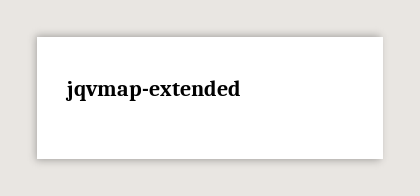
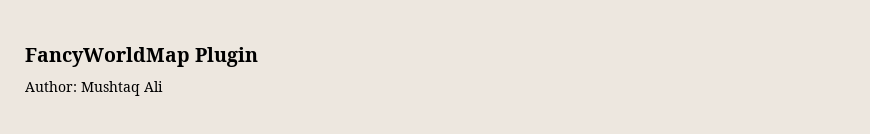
[65,80,241,101] jqvmap-extended -> [25,47,259,67] [25,81,163,96] FancyWorldMap Plugin // Author: Mushtaq Ali

